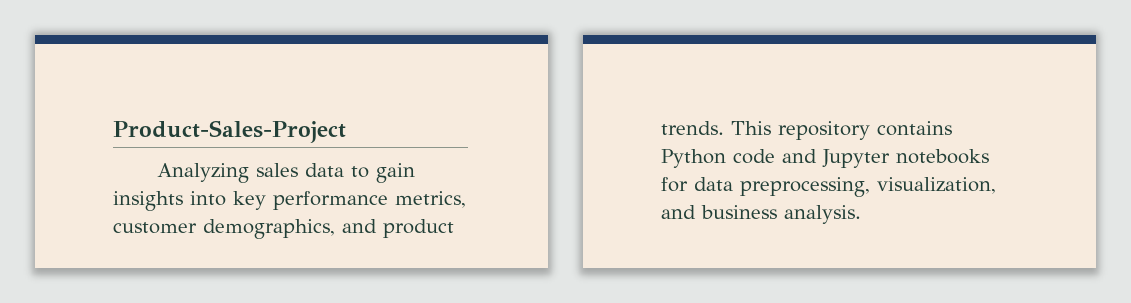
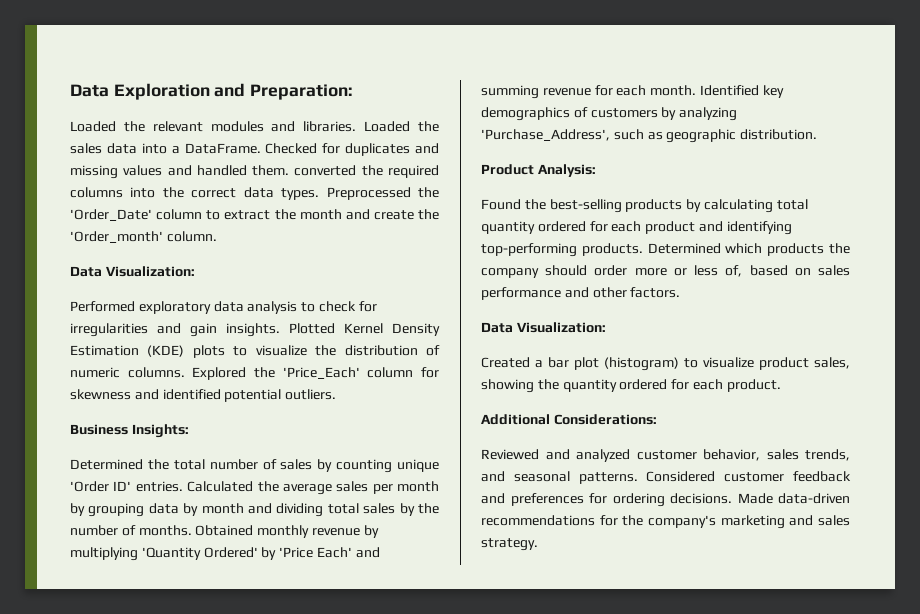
[113,120,346,143] [157,163,416,183] [113,191,466,211] [113,219,454,239] [661,121,952,140] [661,149,989,168] [661,177,996,197] [661,205,861,224] Product-Sales-Project // Analyzing sales data to gain insights into key performance metrics, customer demographics, and product trends. This repository contains Python code and Jupyter notebooks for data preprocessing, visualization, and business analysis. -> [70,83,353,100] [70,121,439,132] [70,143,439,156] [70,165,439,179] [70,187,439,200] [70,209,439,221] [70,231,217,243] [70,266,195,277] [70,301,377,314] [70,323,440,337] [70,345,440,358] [70,367,439,380] [70,389,337,402] [70,424,189,438] [70,459,439,473] [70,481,439,495] [70,503,439,517] [70,525,379,538] [70,547,380,561] [481,85,784,99] [481,107,738,121] [481,129,818,143] [481,164,596,177] [481,199,808,213] [481,221,792,235] [481,243,850,257] [481,265,850,278] [481,287,681,300] [481,322,606,333] [481,357,850,371] [481,379,781,393] [481,414,657,425] [481,449,850,462] [481,471,851,484] [481,493,850,507] [481,515,850,529] [481,538,538,551] Data Exploration and Preparation: // Loaded the relevant modules and libraries. Loaded the sales data into a DataFrame. Checked for duplicates and missing values and handled them. converted the required columns into the correct data types. Preprocessed the 'Order_Date' column to extract the month and create the 'Order_month' column. // Data Visualization: // Performed exploratory data analysis to check for irregularities and gain insights. Plotted Kernel Density Estimation (KDE) plots to visualize the distribution of numeric columns. Explored the 'Price_Each' column for skewness and identified potential outliers. // Business Insights: // Determined the total number of sales by counting unique 'Order ID' entries. Calculated the average sales per month by grouping data by month and dividing total sales by the number of months. Obtained monthly revenue by multiplying 'Quantity Ordered' by 'Price Each' and summing revenue for each month. Identified key demographics of customers by analyzing 'Purchase_Address', such as geographic distribution. // Product Analysis: // Found the best-selling products by calculating total quantity ordered for each product and identifying top-performing products. Determined which products the company should order more or less of, based on sales performance and other factors. // Data Visualization: // Created a bar plot (histogram) to visualize product sales, showing the quantity ordered for each product. // Additional Considerations: // Reviewed and analyzed customer behavior, sales trends, and seasonal patterns. Considered customer feedback and preferences for ordering decisions. Made data-driven recommendations for the company's marketing and sales strategy.

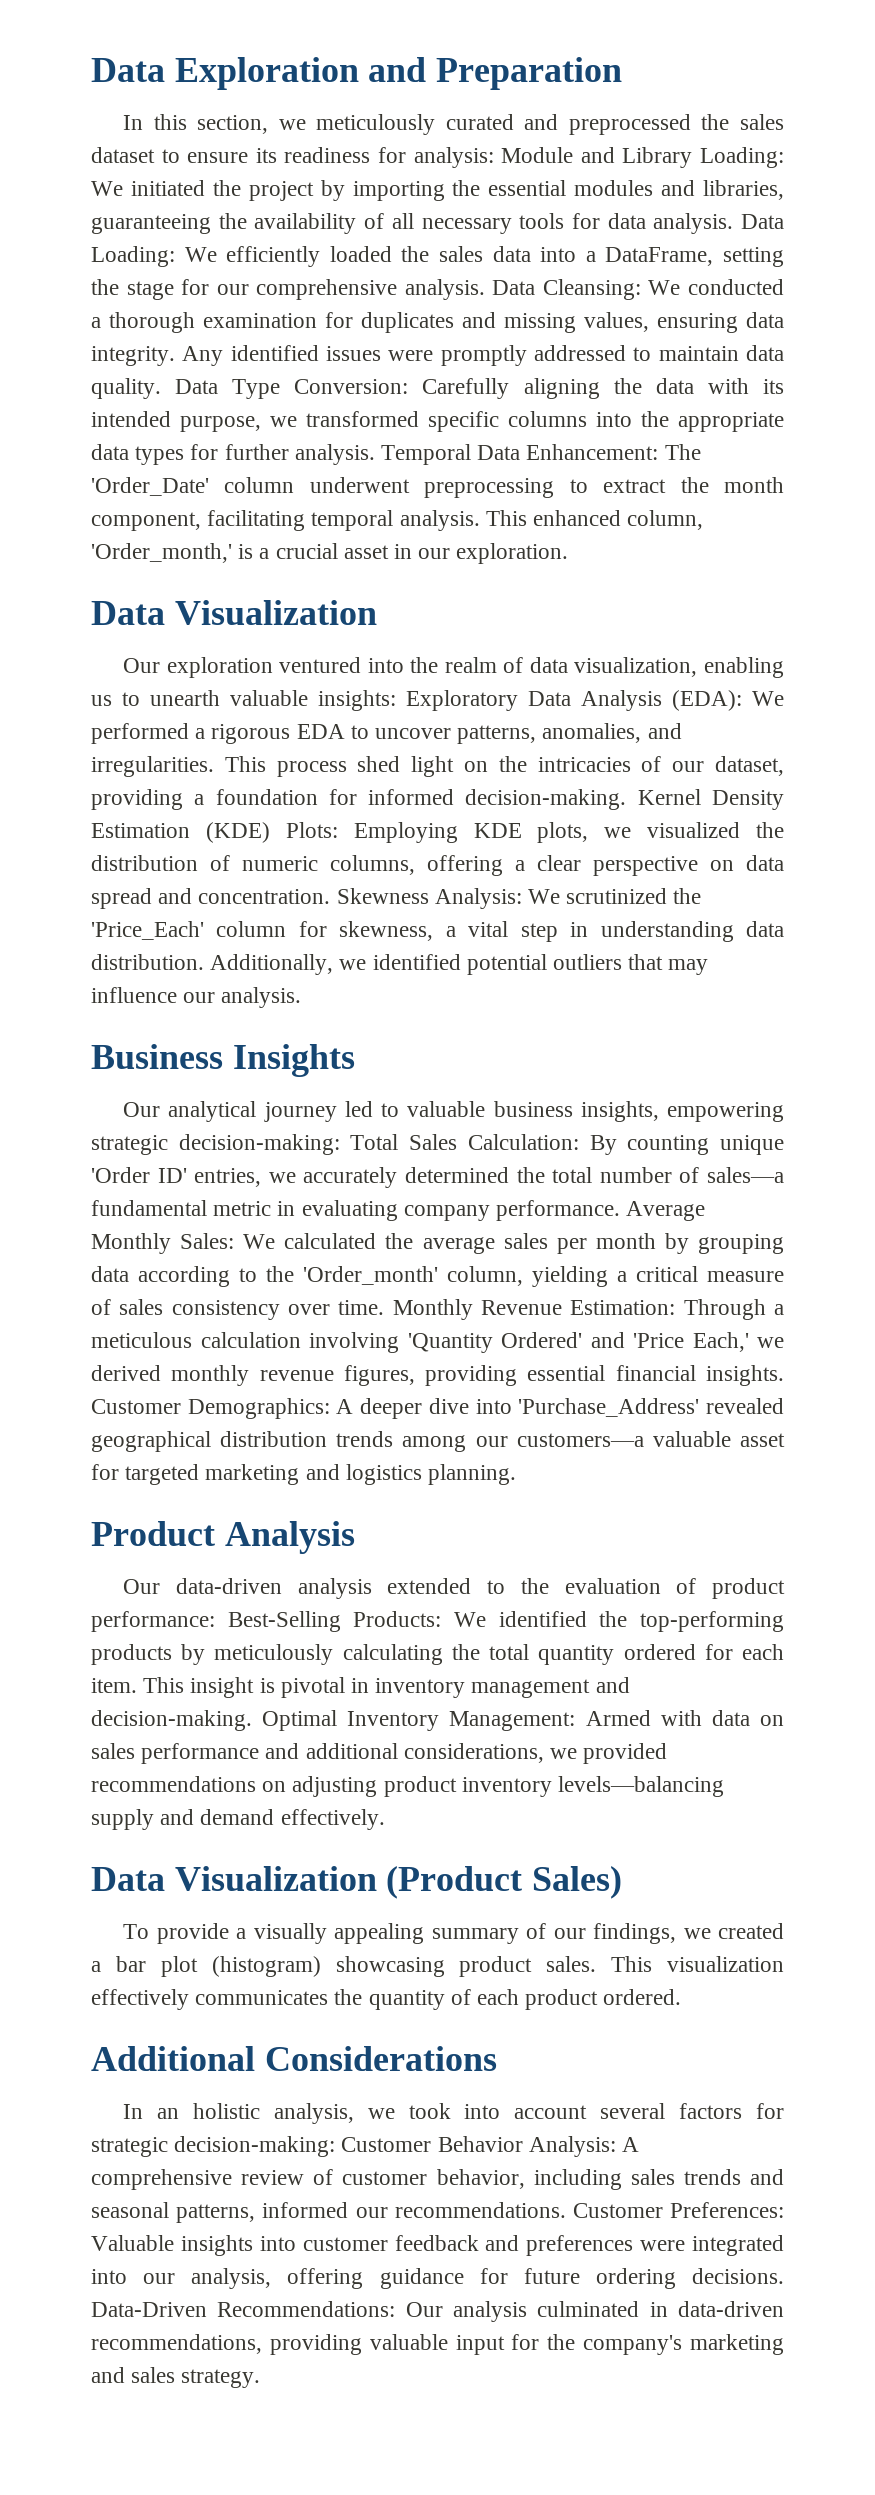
[250,84,353,100] [70,121,411,132] Preparation: // Loaded the relevant modules and libraries. Loaded -> [436,57,623,90] [123,114,784,135] [91,147,785,168] [91,180,784,201] [91,213,784,234] [91,246,392,267] Preparation // In this section, we meticulously curated and preprocessed the sales dataset to ensure its readiness for analysis: Module and Library Loading: We initiated the project by importing the essential modules and libraries, guaranteeing the availability of all necessary tools for data analysis. Data Loading: We efficiently loaded
[184,143,439,156] [70,165,439,179] [70,187,439,200] [70,209,439,221] [70,231,217,243] [70,266,195,277] [70,301,377,314] [70,323,440,337] [70,345,440,358] [70,367,439,380] [70,389,337,402] [70,424,189,438] [70,459,439,473] [70,481,254,492] DataFrame. Checked for duplicates and missing values and handled them. converted the required columns into the correct data types. Preprocessed the 'Order_Date' column to extract the month and create the 'Order_month' column. // Data Visualization: // Performed exploratory data analysis to check for irregularities and gain insights. Plotted Kernel Density Estimation (KDE) plots to visualize the distribution of numeric columns. Explored the 'Price_Each' column for skewness and identified potential outliers. // Business Insights: // Determined the total number of sales by counting unique 'Order ID' entries. Calculated -> [605,247,785,267] [91,279,784,300] [91,312,784,333] [91,345,785,366] [91,378,784,399] [91,411,784,432] [91,444,701,465] [91,477,784,498] [91,510,704,531] [91,543,569,564] [91,600,377,625] [123,657,784,678] [91,690,784,711] [91,723,682,744] [91,756,784,777] [91,789,784,810] [91,822,784,843] [91,855,784,876] [91,888,702,909] [91,921,785,942] [91,954,709,975] [91,987,302,1008] [91,1044,355,1077] [123,1101,784,1122] [91,1134,784,1155] [91,1167,785,1188] [91,1200,706,1221] [91,1233,377,1254] DataFrame, setting the stage for our comprehensive analysis. Data Cleansing: We conducted a thorough examination for duplicates and missing values, ensuring data integrity. Any identified issues were promptly addressed to maintain data quality. Data Type Conversion: Carefully aligning the data with its intended purpose, we transformed specific columns into the appropriate data types for further analysis. Temporal Data Enhancement: The 'Order_Date' column underwent preprocessing to extract the month component, facilitating temporal analysis. This enhanced column, 'Order_month,' is a crucial asset in our exploration. // Data Visualization // Our exploration ventured into the realm of data visualization, enabling us to unearth valuable insights: Exploratory Data Analysis (EDA): We performed a rigorous EDA to uncover patterns, anomalies, and irregularities. This process shed light on the intricacies of our dataset, providing a foundation for informed decision-making. Kernel Density Estimation (KDE) Plots: Employing KDE plots, we visualized the distribution of numeric columns, offering a clear perspective on data spread and concentration. Skewness Analysis: We scrutinized the 'Price_Each' column for skewness, a vital step in understanding data distribution. Additionally, we identified potential outliers that may influence our analysis. // Business Insights // Our analytical journey led to valuable business insights, empowering strategic decision-making: Total Sales Calculation: By counting unique 'Order ID' entries, we accurately determined the total number of sales—a fundamental metric in evaluating company performance. Average Monthly Sales: We calculated
[183,503,439,517] [70,525,379,538] [70,547,380,561] [481,85,784,99] [481,107,738,121] [481,129,818,143] [481,164,596,177] [481,199,773,213] by month and dividing total sales by the number of months. Obtained monthly revenue by multiplying 'Quantity Ordered' by 'Price Each' and summing revenue for each month. Identified key demographics of customers by analyzing 'Purchase_Address', such as geographic distribution. // Product Analysis: // Found the best-selling products by calculating -> [138,1266,784,1287] [91,1299,784,1320] [91,1332,784,1353] [91,1365,784,1386] [91,1398,784,1419] [91,1431,785,1452] [91,1464,517,1485] [91,1521,355,1554] [123,1578,785,1599] [91,1611,784,1632] [91,1644,480,1665] according to the 'Order_month' column, yielding a critical measure of sales consistency over time. Monthly Revenue Estimation: Through a meticulous calculation involving 'Quantity Ordered' and 'Price Each,' we derived monthly revenue figures, providing essential financial insights. Customer Demographics: A deeper dive into 'Purchase_Address' revealed geographical distribution trends among our customers—a valuable asset for targeted marketing and logistics planning. // Product Analysis // Our data-driven analysis extended to the evaluation of product performance: Best-Selling Products: We identified the top-performing products by meticulously calculating the
[645,221,792,235] [481,243,850,257] [481,265,850,278] [481,287,681,300] [481,322,606,333] [481,357,850,371] [481,379,781,393] [481,414,657,425] [481,449,850,462] [481,471,851,484] [481,493,850,507] [481,515,595,526] product and identifying top-performing products. Determined which products the company should order more or less of, based on sales performance and other factors. // Data Visualization: // Created a bar plot (histogram) to visualize product sales, showing the quantity ordered for each product. // Additional Considerations: // Reviewed and analyzed customer behavior, sales trends, and seasonal patterns. Considered customer feedback and preferences for ordering decisions. Made data-driven recommendations -> [91,1677,630,1698] [91,1710,784,1731] [91,1743,668,1764] [91,1776,725,1797] [91,1809,385,1830] [91,1866,623,1899] [123,1923,784,1944] [91,1956,784,1977] [91,1989,682,2010] [91,2046,497,2071] [123,2103,784,2124] [91,2136,640,2157] [91,2169,784,2190] [91,2202,785,2223] [91,2235,784,2256] [91,2268,784,2289] [91,2301,784,2322] [91,2334,505,2355] item. This insight is pivotal in inventory management and decision-making. Optimal Inventory Management: Armed with data on sales performance and additional considerations, we provided recommendations on adjusting product inventory levels—balancing supply and demand effectively. // Data Visualization (Product Sales) // To provide a visually appealing summary of our findings, we created a bar plot (histogram) showcasing product sales. This visualization effectively communicates the quantity of each product ordered. // Additional Considerations // In an holistic analysis, we took into account several factors for strategic decision-making: Customer Behavior Analysis: A comprehensive review of customer behavior, including sales trends and seasonal patterns, informed our recommendations. Customer Preferences: Valuable insights into customer feedback and preferences were integrated into our analysis, offering guidance for future ordering decisions. Data-Driven Recommendations: Our analysis culminated in data-driven recommendations, providing valuable input

